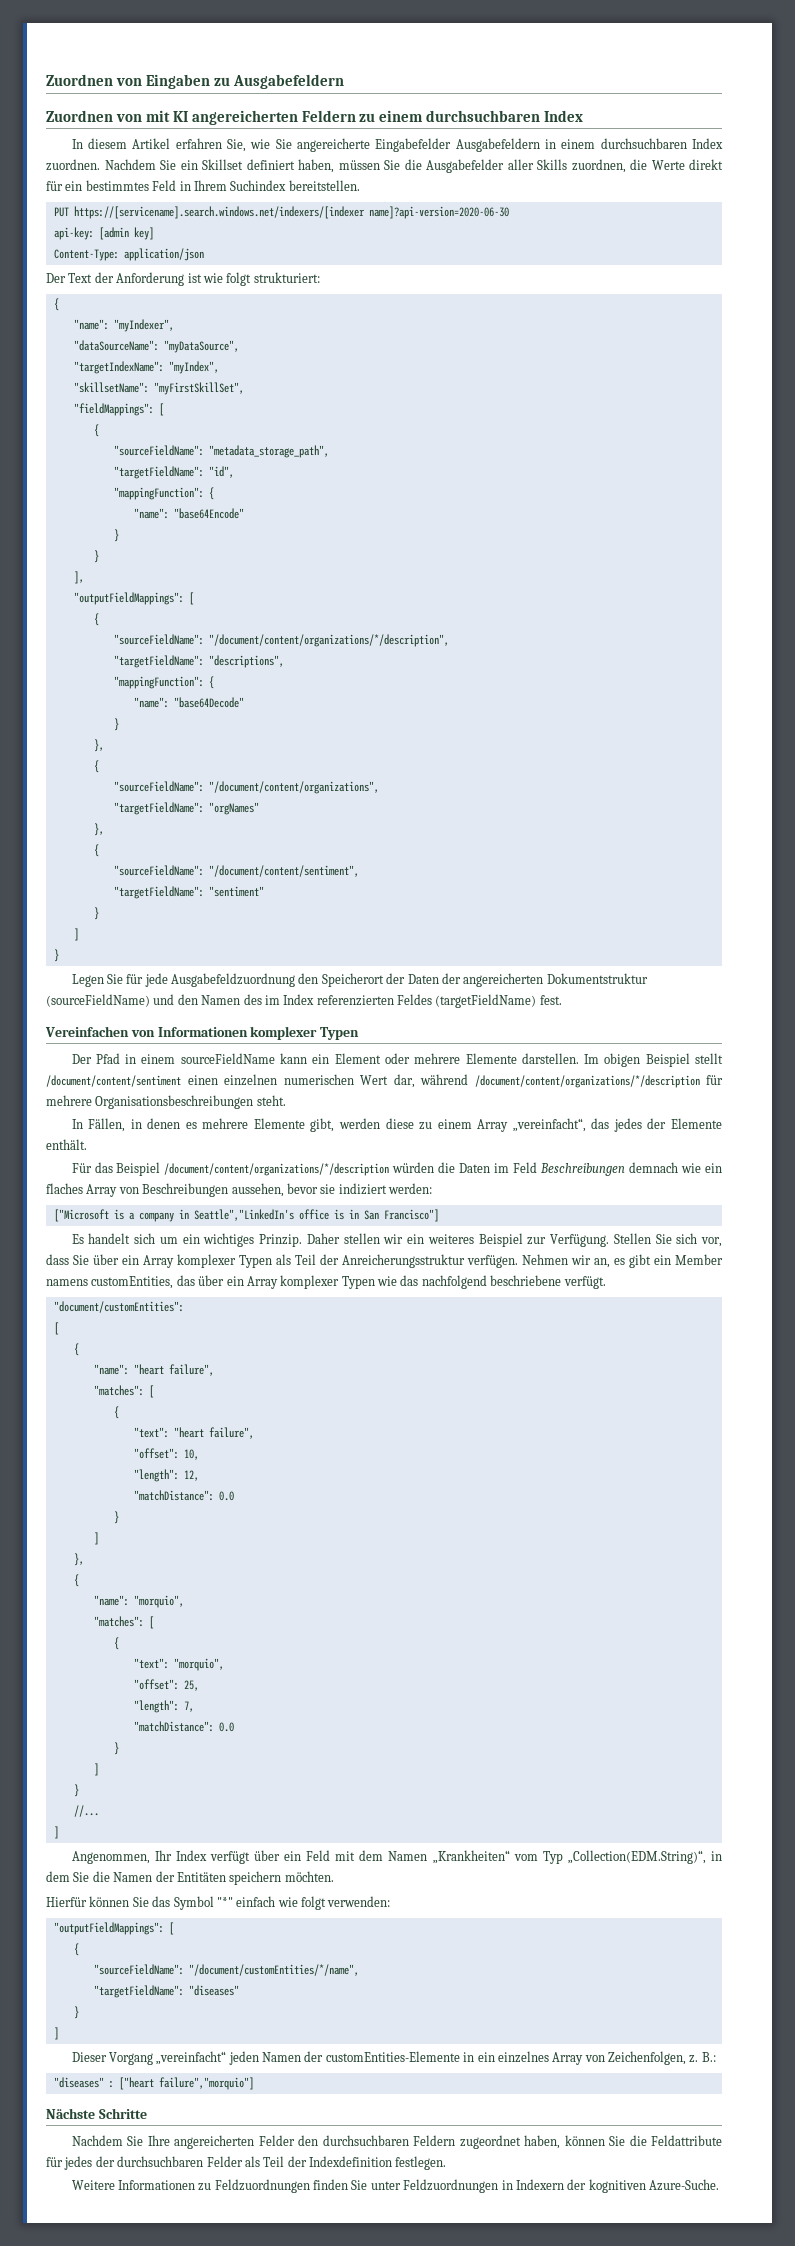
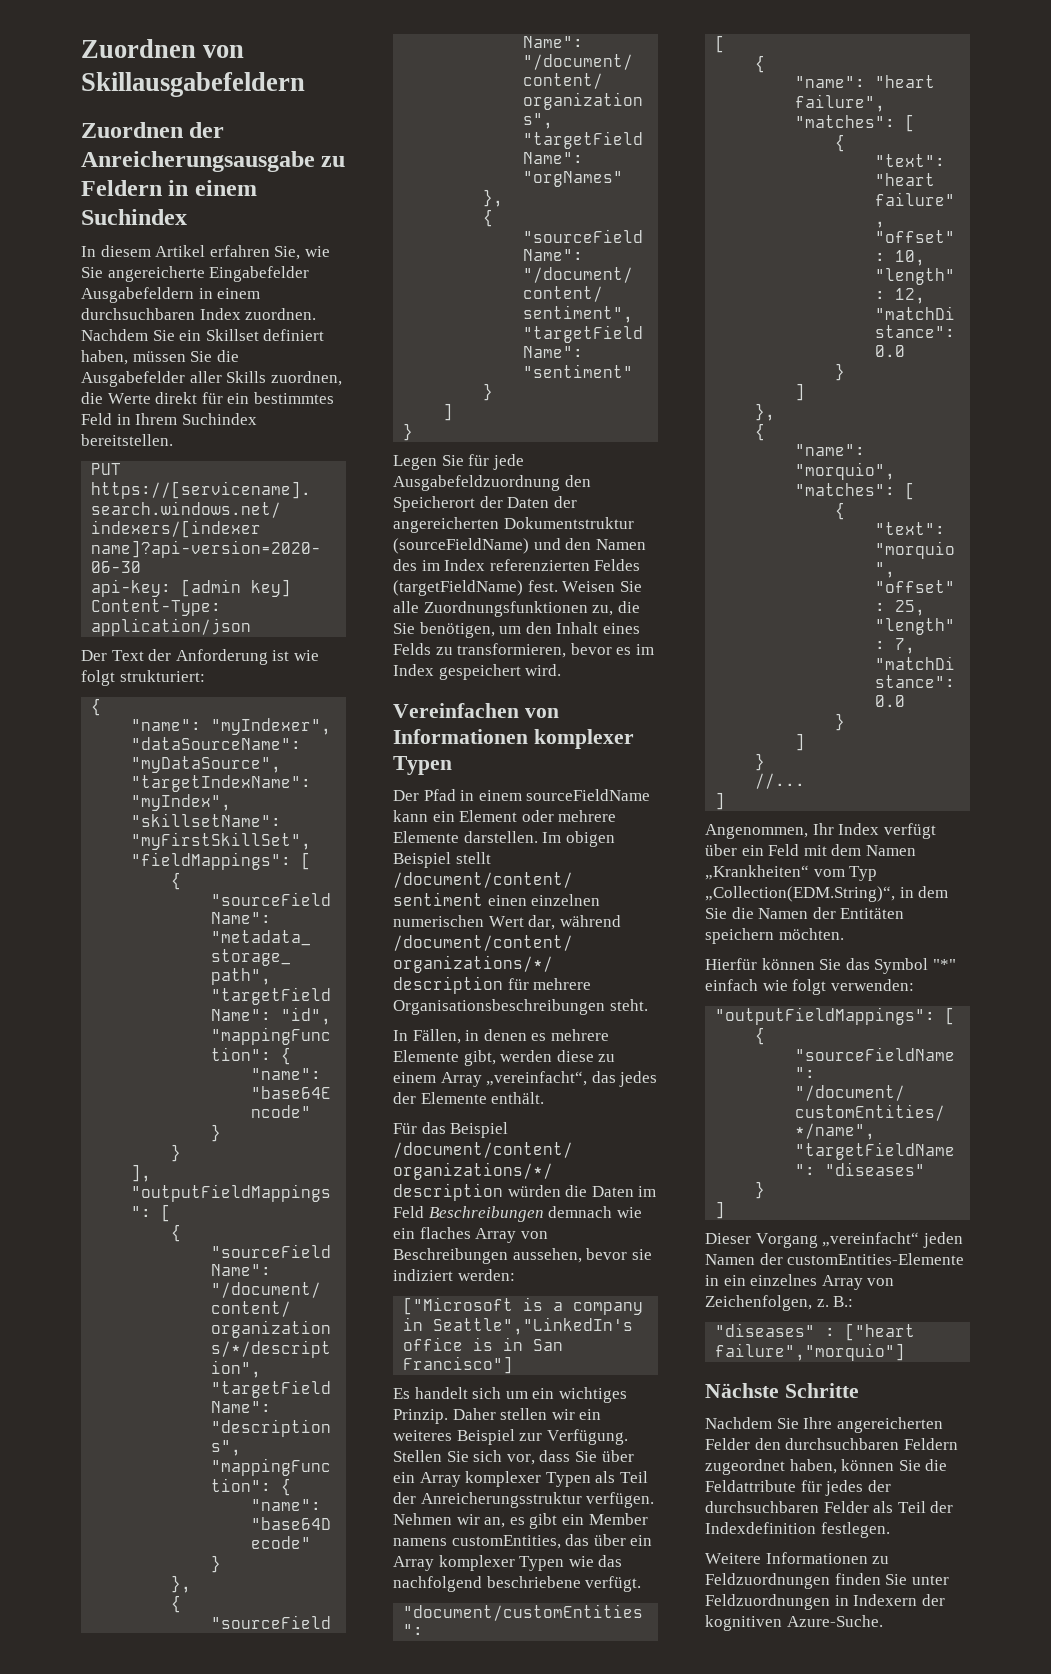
[46,74,345,89] [46,110,584,125] Zuordnen von Eingaben zu Ausgabefeldern // Zuordnen von mit KI angereicherten Feldern zu einem durchsuchbaren Index -> [81,39,245,58] [81,72,305,97] [81,122,225,138] [81,151,346,172] [81,180,257,196] [81,209,187,225] Zuordnen von Skillausgabefeldern // Zuordnen der Anreicherungsausgabe zu Feldern in einem Suchindex
(562, 1000) none -> [562,581,642,592] [393,601,640,617] [393,622,640,638] [393,643,654,658] [393,664,562,680] Weisen Sie alle Zuordnungsfunktionen zu, die Sie benötigen, um den Inhalt eines Felds zu transformieren, bevor es im Index gespeichert wird.

